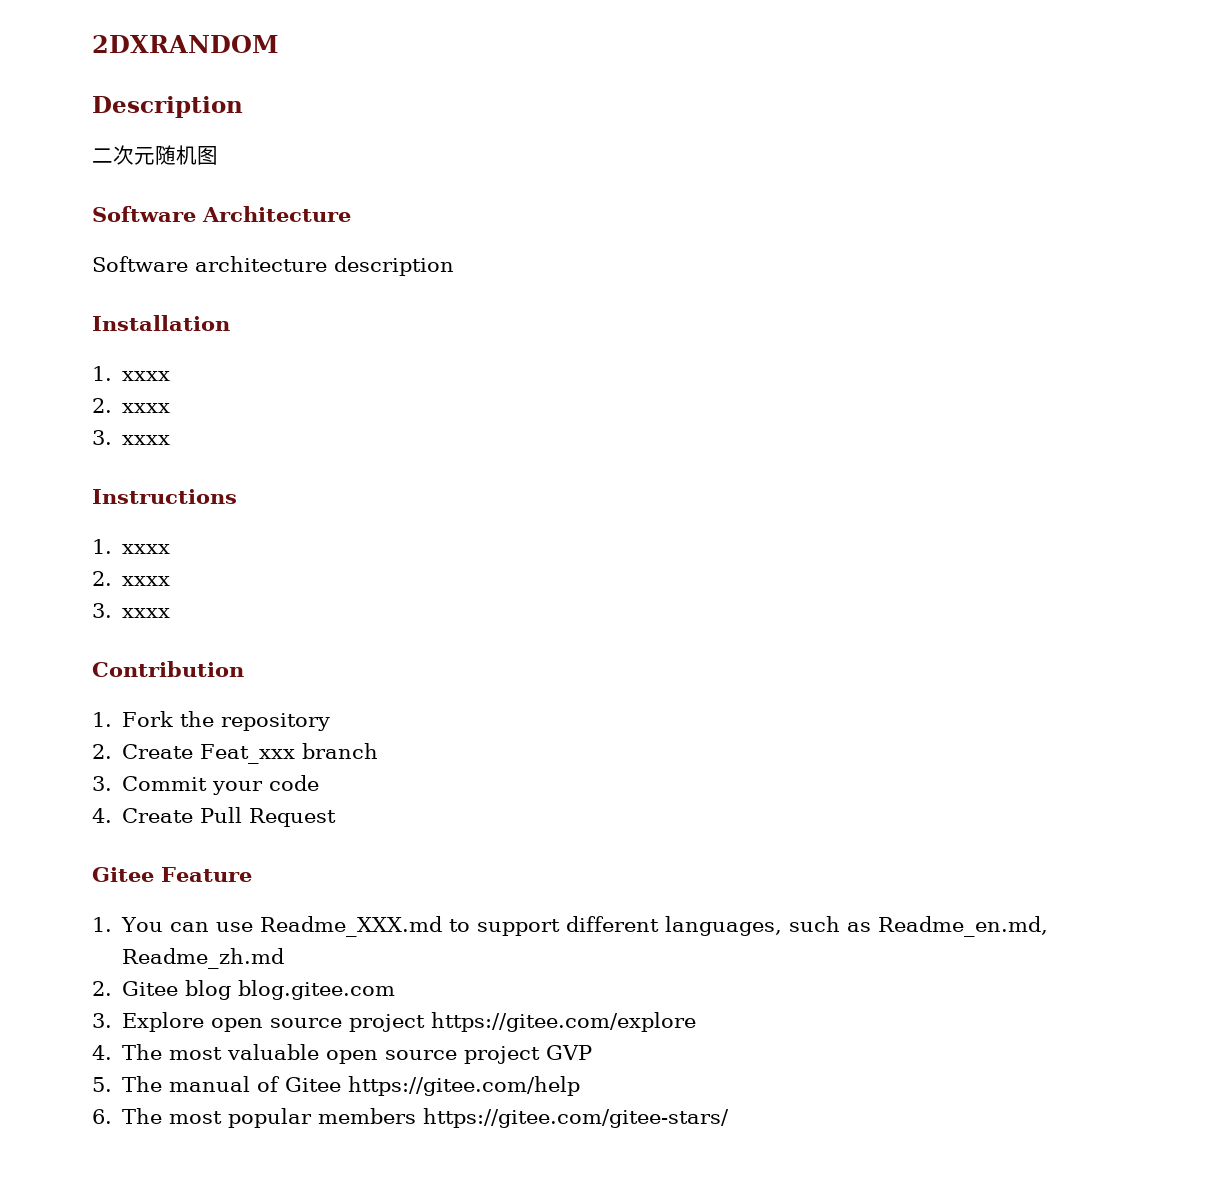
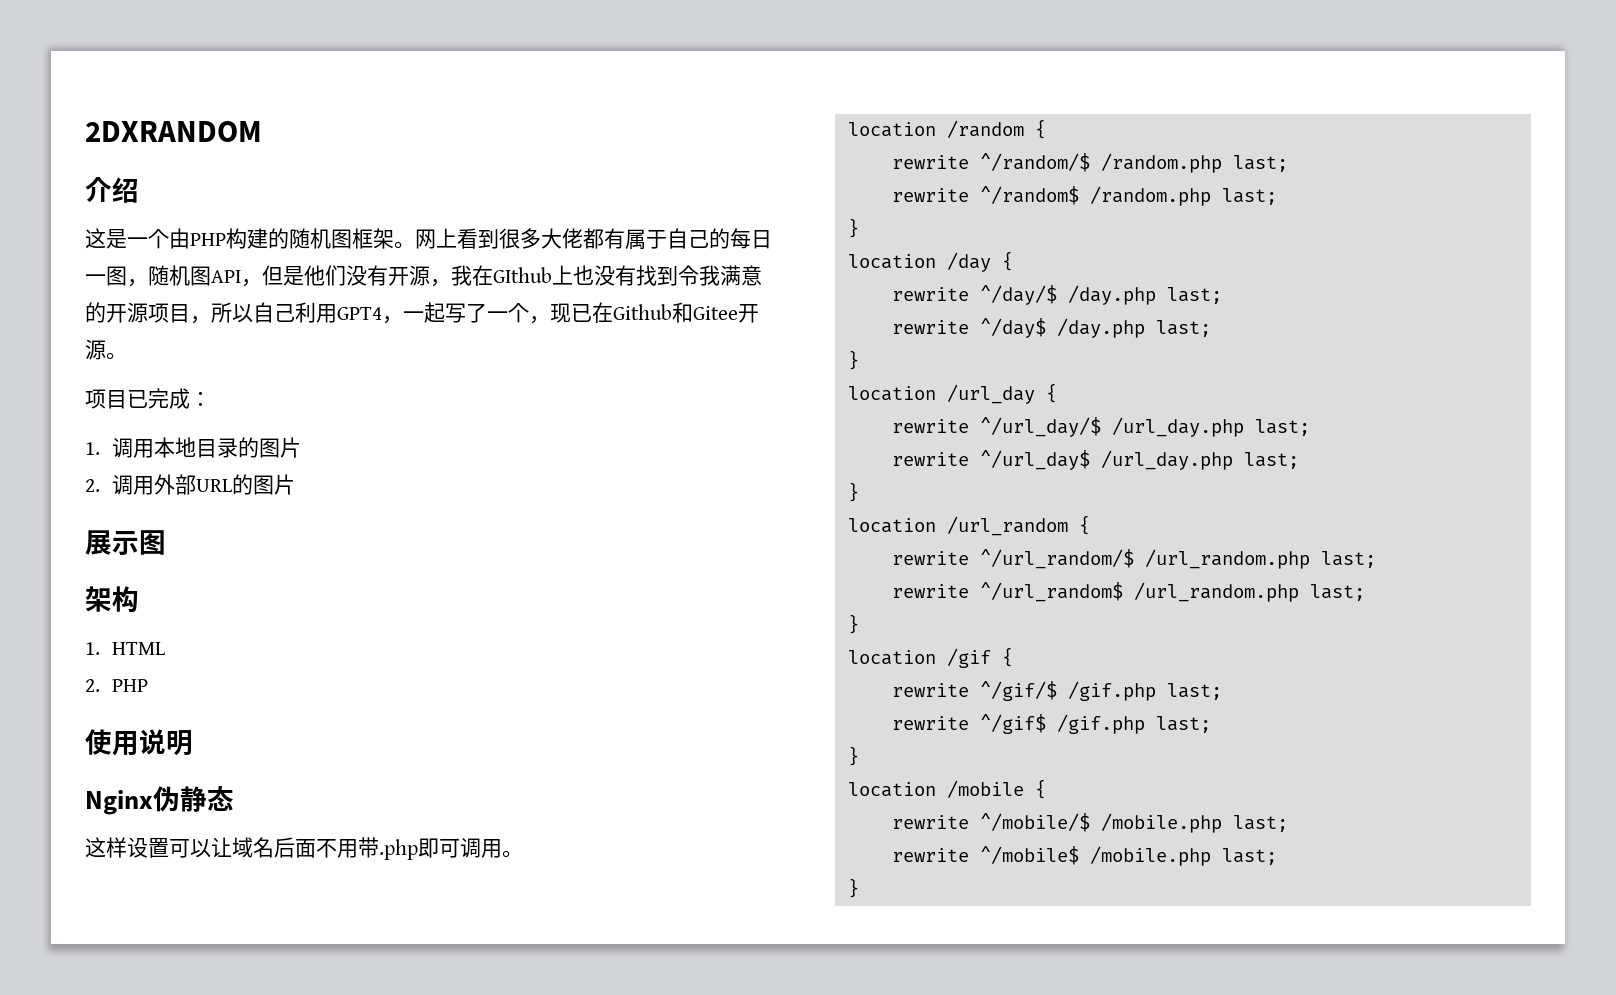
[92,96,243,118] [92,145,218,165] [92,206,351,222] [92,256,454,276] [92,315,230,331] [92,366,171,381] [92,398,171,413] [92,430,171,445] [92,489,237,504] [92,539,171,554] [92,571,171,586] [92,603,171,618] [92,661,244,677] [92,711,331,731] [92,743,379,764] [92,775,320,795] [92,807,337,827] [92,867,252,882] [92,916,1049,937] [122,948,285,969] [92,980,396,1000] [92,1012,697,1032] [92,1044,593,1064] [92,1076,581,1096] [92,1108,730,1128] Description // 二次元随机图 // Software Architecture // Software architecture description // Installation // 1. xxxx // 2. xxxx // 3. xxxx // Instructions // 1. xxxx // 2. xxxx // 3. xxxx // Contribution // 1. Fork the repository // 2. Create Feat_xxx branch // 3. Commit your code // 4. Create Pull Request // Gitee Feature // 1. You can use Readme_XXX.md to support different languages, such as Readme_en.md, Readme_zh.md // 2. Gitee blog blog.gitee.com // 3. Explore open source project https://gitee.com/explore // 4. The most valuable open source project GVP // 5. The manual of Gitee https://gitee.com/help // 6. The most popular members https://gitee.com/gitee-stars/ -> [85,177,139,203] [85,228,772,250] [85,265,762,287] [85,302,759,324] [85,339,127,360] [85,388,211,409] [85,437,302,458] [85,474,296,495] [85,530,166,555] [85,586,139,613] [85,642,166,655] [85,679,149,692] [85,729,193,756] [85,786,234,815] [85,837,523,860] [847,119,1046,139] [891,153,1288,173] [891,186,1277,206] [847,218,859,238] [847,251,1013,272] [891,285,1222,305] [891,318,1211,338] [847,350,859,370] [847,383,1057,404] [891,417,1310,437] [891,450,1299,470] [847,482,859,502] [847,515,1090,536] [891,549,1376,569] [891,582,1365,602] [847,614,859,634] [847,647,1013,668] [891,681,1222,701] [891,714,1211,734] [847,746,859,766] [847,779,1046,799] [891,813,1288,833] [891,846,1277,866] [847,878,859,898] 介绍 // 这是一个由PHP构建的随机图框架。网上看到很多大佬都有属于自己的每日一图，随机图API，但是他们没有开源，我在GIthub上也没有找到令我满意的开源项目，所以自己利用GPT4，一起写了一个，现已在Github和Gitee开源。 // 项目已完成： // 1.调用本地目录的图片 // 2.调用外部URL的图片 // 展示图 // 架构 // 1. HTML // 2. PHP // 使用说明 // Nginx伪静态 // 这样设置可以让域名后面不用带.php即可调用。 // location /random { // rewrite ^/random/$ /random.php last; // rewrite ^/random$ /random.php last; // } // location /day { // rewrite ^/day/$ /day.php last; // rewrite ^/day$ /day.php last; // } // location /url_day { // rewrite ^/url_day/$ /url_day.php last; // rewrite ^/url_day$ /url_day.php last; // } // location /url_random { // rewrite ^/url_random/$ /url_random.php last; // rewrite ^/url_random$ /url_random.php last; // } // location /gif { // rewrite ^/gif/$ /gif.php last; // rewrite ^/gif$ /gif.php last; // } // location /mobile { // rewrite ^/mobile/$ /mobile.php last; // rewrite ^/mobile$ /mobile.php last; // }

